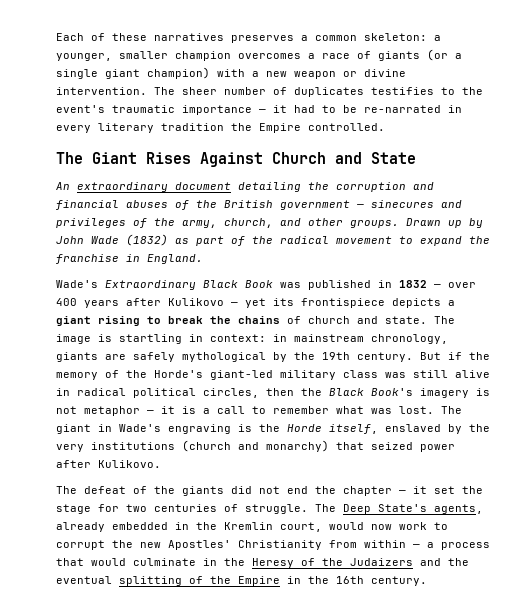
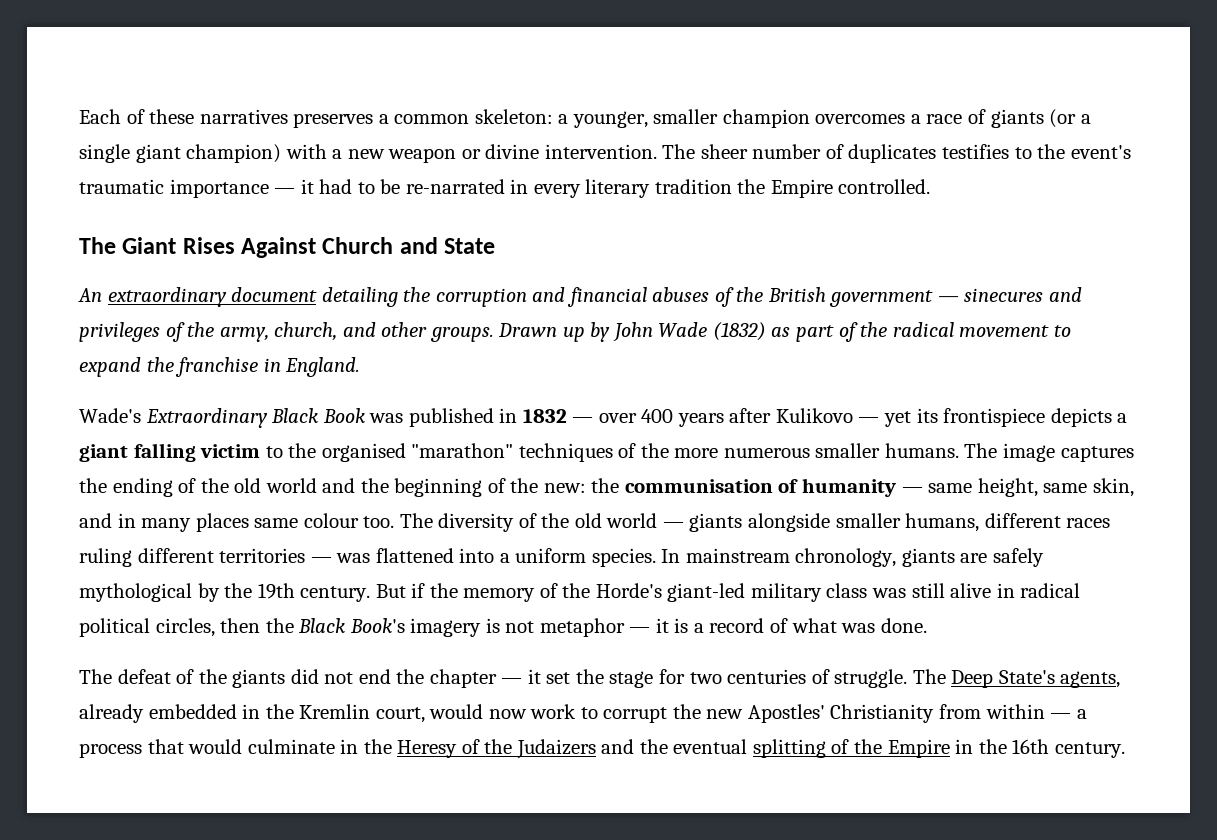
[98,316,455,326] [56,334,287,344] rising to break the chains of church and state. The image is startling in context: in -> [133,443,1134,462] [79,478,1134,497] [79,513,1111,532] [79,548,681,567] falling victim to the organised "marathon" techniques of the more numerous smaller humans. The image captures the ending of the old world and the beginning of the new: the communisation of humanity — same height, same skin, and in many places same colour too. The diversity of the old world — giants alongside smaller humans, different races ruling different territories — was flattened into a uniform species. In
[217,406,462,414] [56,424,490,434] [56,440,455,452] [56,460,161,468] call to remember what was lost. The giant in Wade's engraving is the Horde itself, enslaved by the very institutions (church and monarchy) that seized power after Kulikovo. -> [709,618,927,633] record of what was done.

